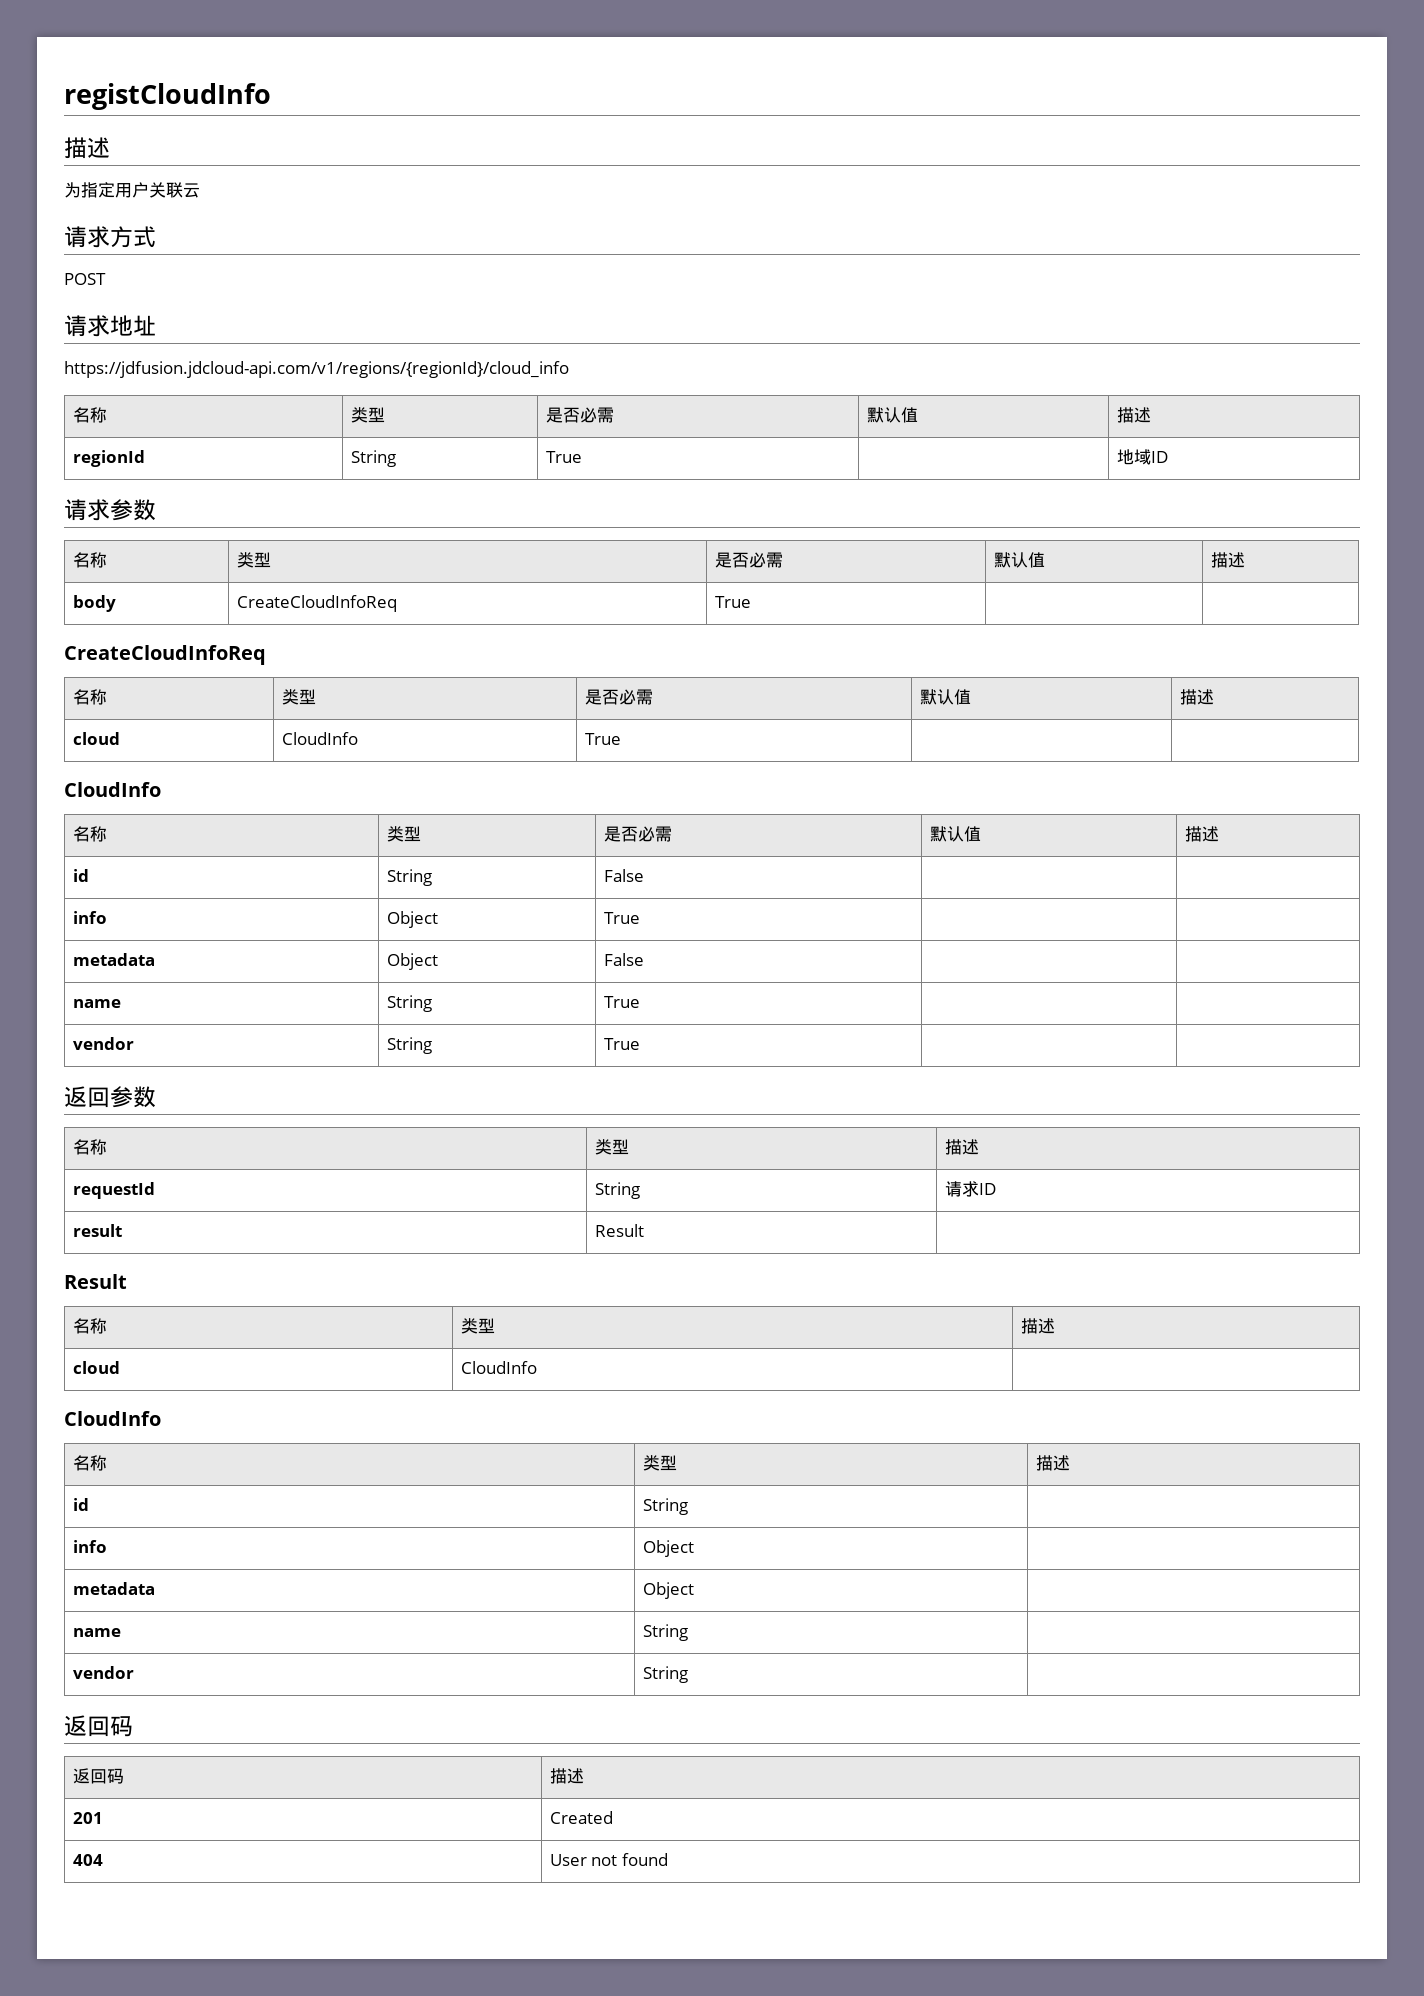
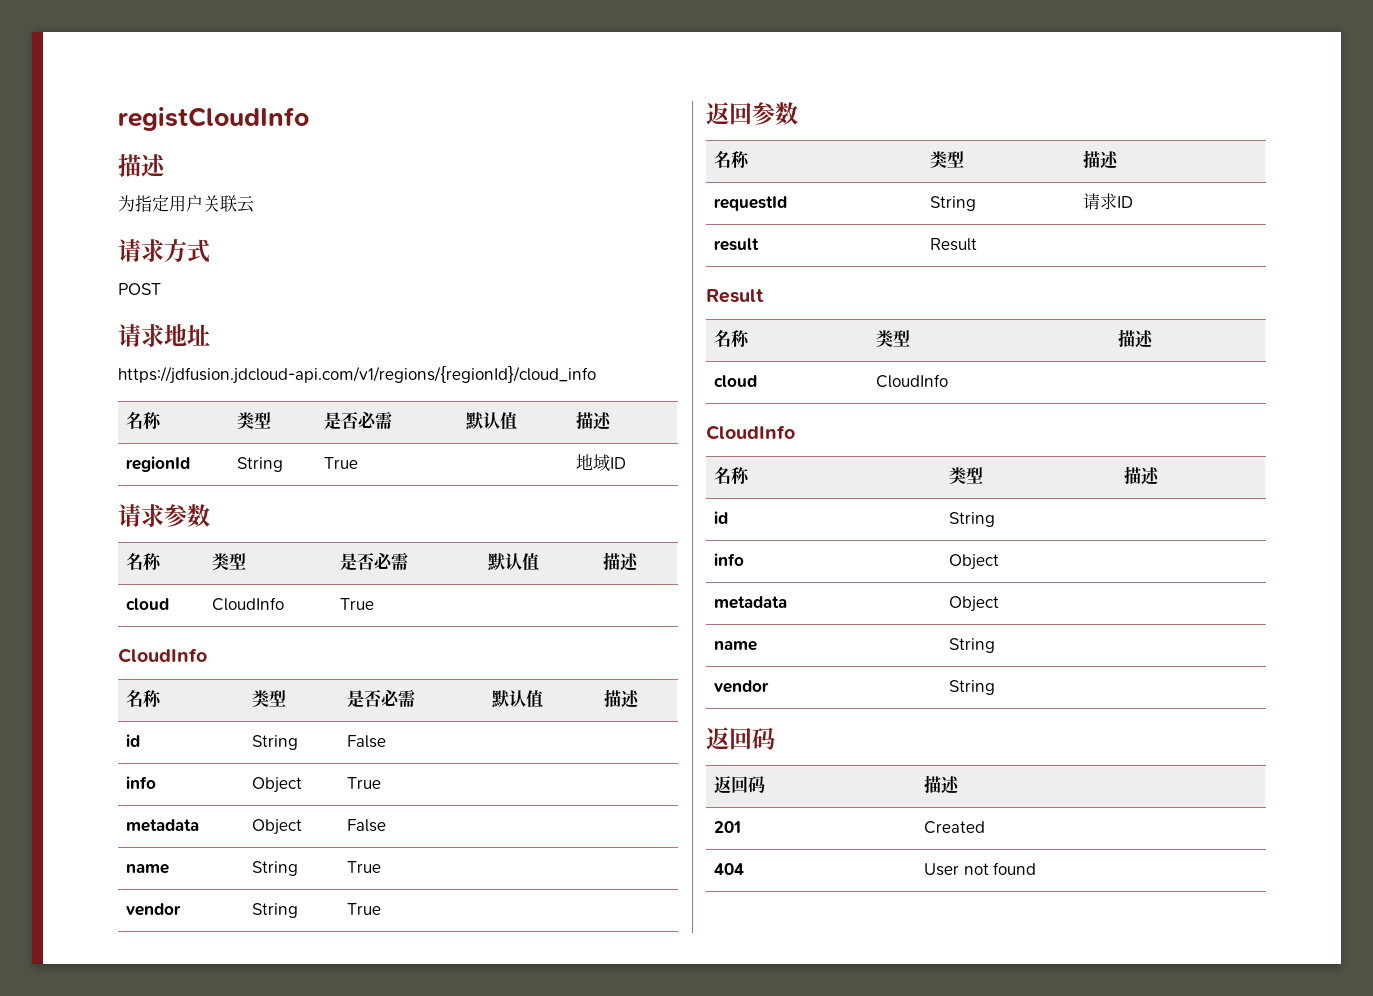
[72,595,116,612] [236,595,397,612] [714,596,751,608] [64,645,266,665] [72,689,107,705] [281,689,316,705] [584,689,653,705] [919,689,971,705] [1179,689,1214,705] // body | CreateCloudInfoReq | True | | // CreateCloudInfoReq // 名称 | 类型 | 是否必需 | 默认值 | 描述 -> (639, 562) none

